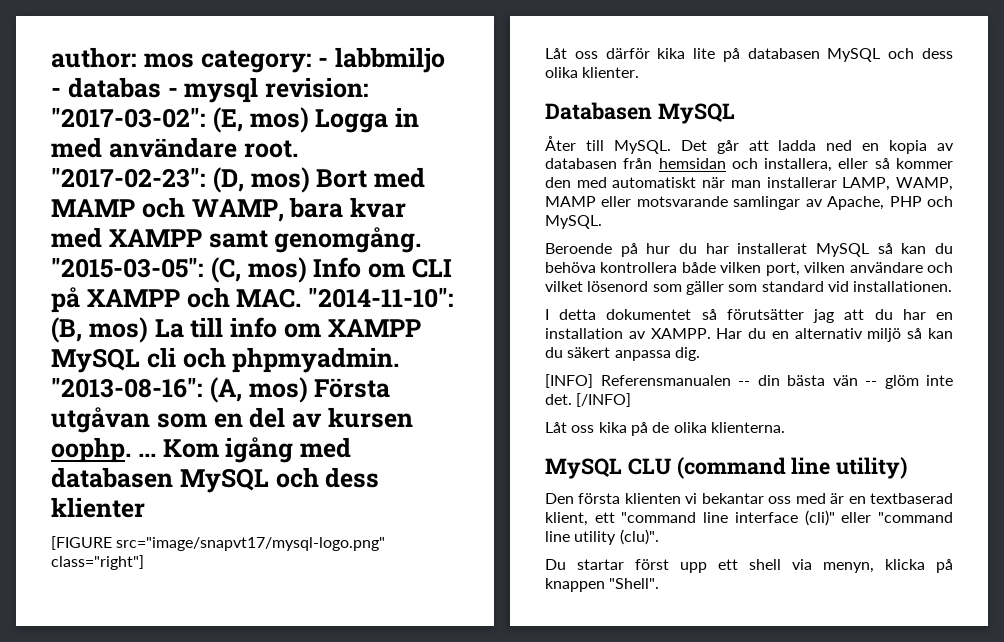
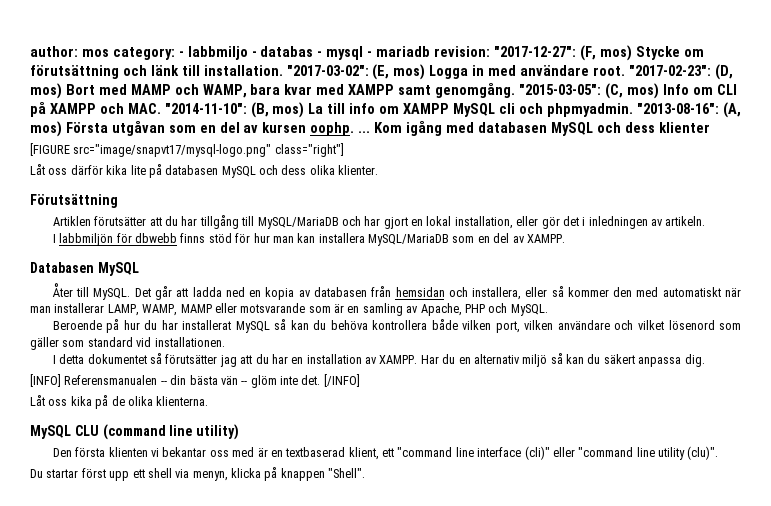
[265,77,369,98] revision: -> [367,45,704,61] [30,65,283,79] - mariadb revision: "2017-12-27": (F, mos) Stycke om förutsättning och länk till installation.
(640, 72) none -> [30,194,118,208] [52,215,706,229] [52,233,565,246] // Förutsättning // Artiklen förutsätter att du har tillgång till MySQL/MariaDB och har gjort en lokal installation, eller gör det i inledningen av artikeln. // I labbmiljön för dbwebb finns stöd för hur man kan installera MySQL/MariaDB som en del av XAMPP.
[733,196,801,210] samlingar -> [308,303,403,316] som är en samling

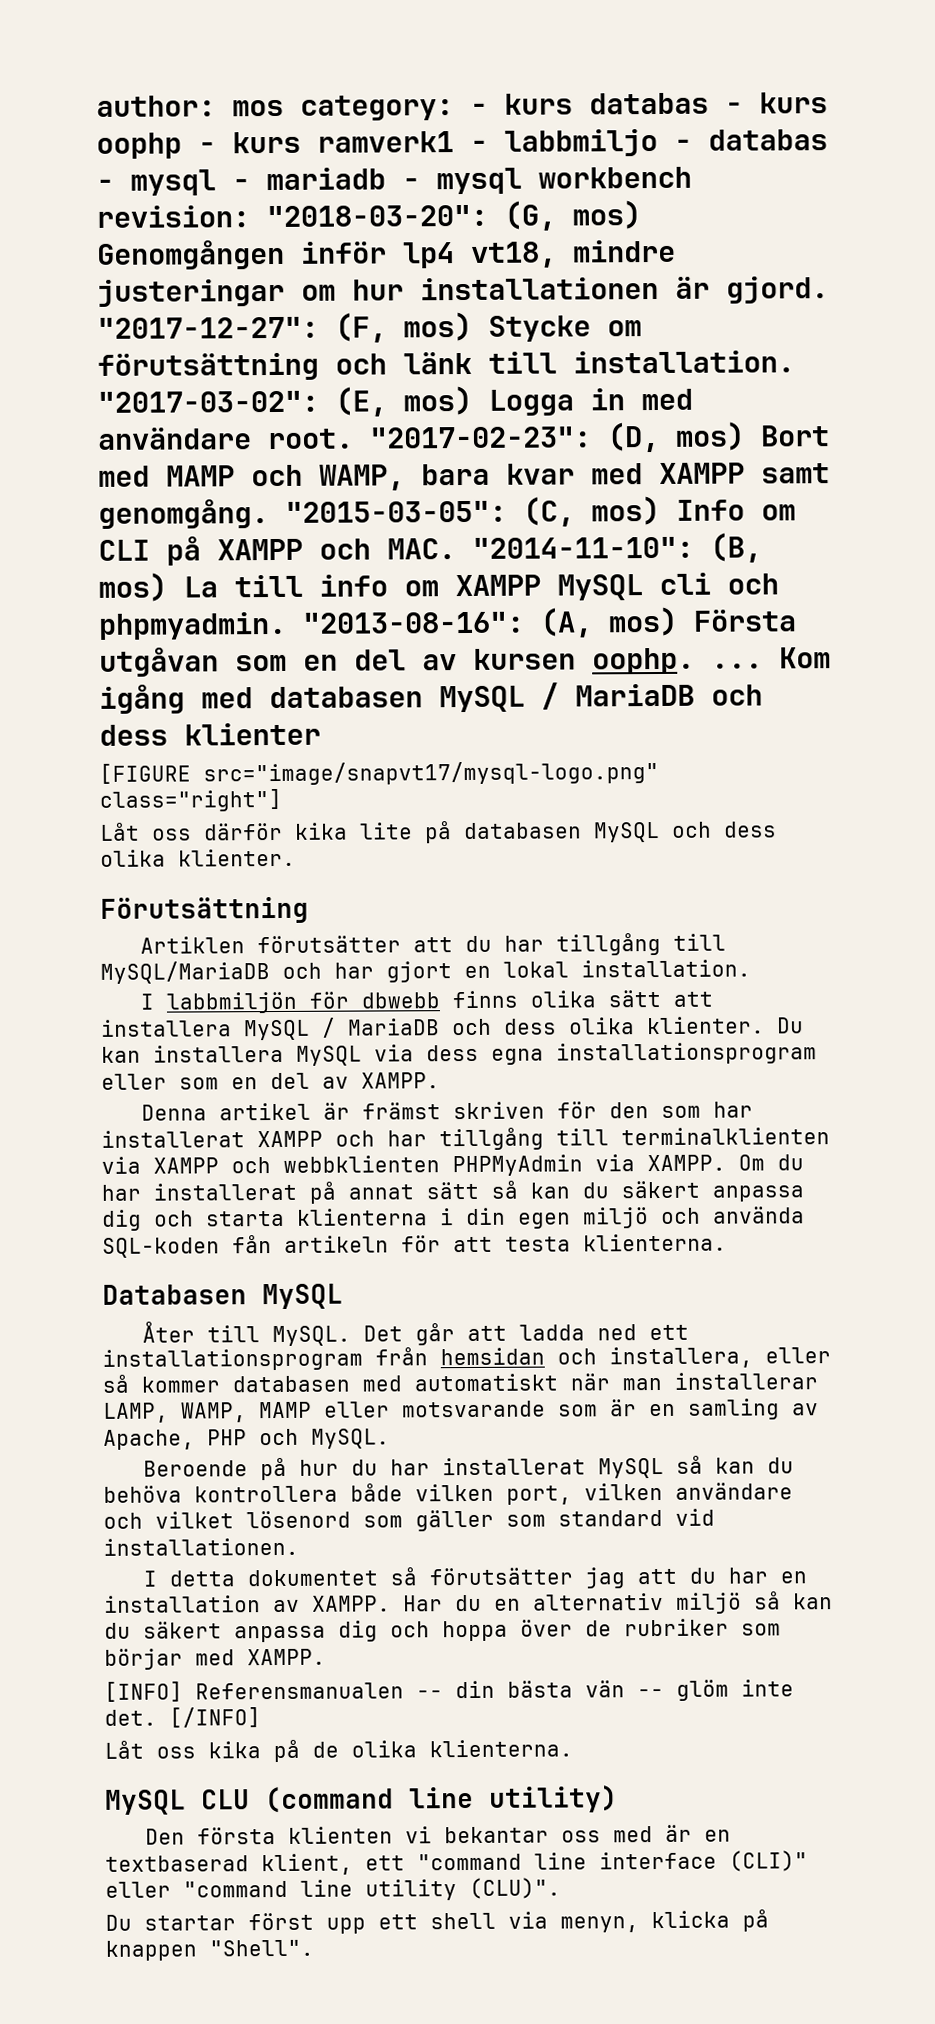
(184, 54) none -> [504,92,828,115] [96,131,488,159] kurs databas - kurs oophp - kurs ramverk1 -
[434,46,491,57] revision: -> [402,166,692,195] [96,200,641,231] [96,239,676,270] [97,276,829,307] - mysql workbench revision: "2018-03-20": (G, mos) Genomgången inför lp4 vt18, mindre justeringar om hur installationen är gjord.
(593, 129) none -> [541,682,695,710] / MariaDB
[454,216,706,229] installation, eller gör det i inledningen av artikeln. -> [581,959,751,978] installation.
[208,233,450,246] stöd för hur man kan installera MySQL/MariaDB -> [530,989,714,1008] [101,1016,804,1041] [101,1042,817,1066] [101,1073,167,1090] olika sätt att installera MySQL / MariaDB och dess olika klienter. Du kan installera MySQL via dess egna installationsprogram eller
(565, 238) none -> [141,1101,754,1121] [101,1127,830,1151] [101,1154,804,1177] [101,1180,804,1204] [102,1206,805,1231] [102,1233,727,1258] // Denna artikel är främst skriven för den som har installerat XAMPP och har tillgång till terminalklienten via XAMPP och webbklienten PHPMyAdmin via XAMPP. Om du har installerat på annat sätt så kan du säkert anpassa dig och starta klienterna i din egen miljö och använda SQL-koden fån artikeln för att testa klienterna.
[249,287,367,300] en kopia av databasen -> [649,1324,690,1341] [102,1348,363,1371] ett installationsprogram
[613,287,633,297] den -> [232,1375,350,1393] databasen
[684,354,705,367] dig. -> [338,1618,781,1642] [104,1648,326,1670] dig och hoppa över de rubriker som börjar med XAMPP.
[524,446,550,460] (cli)" -> [729,1850,808,1872] (CLI)"
[687,446,719,460] (clu)". -> [469,1877,561,1900] (CLU)".

